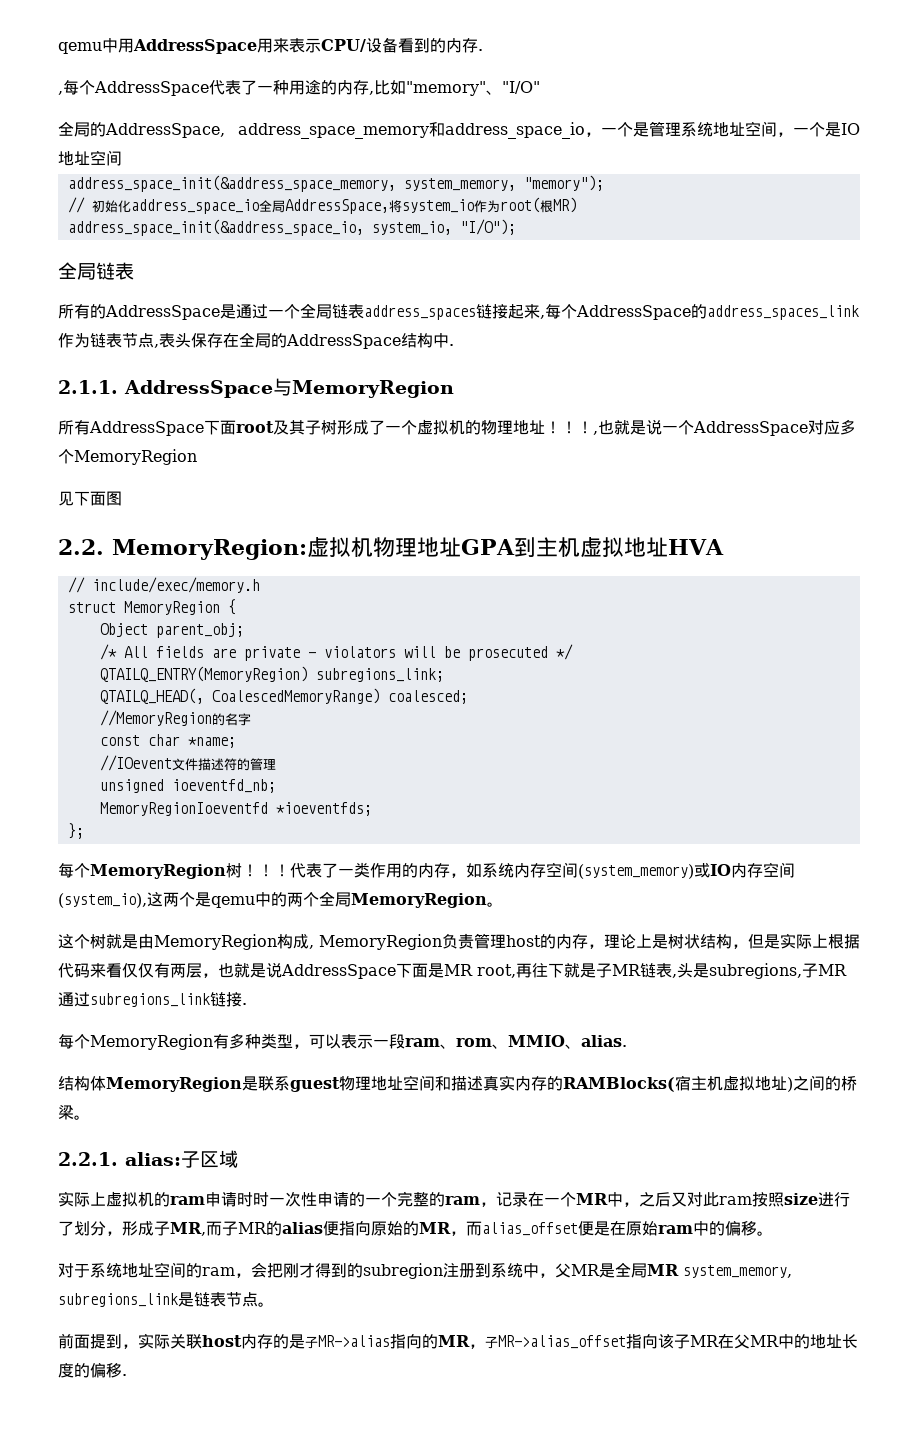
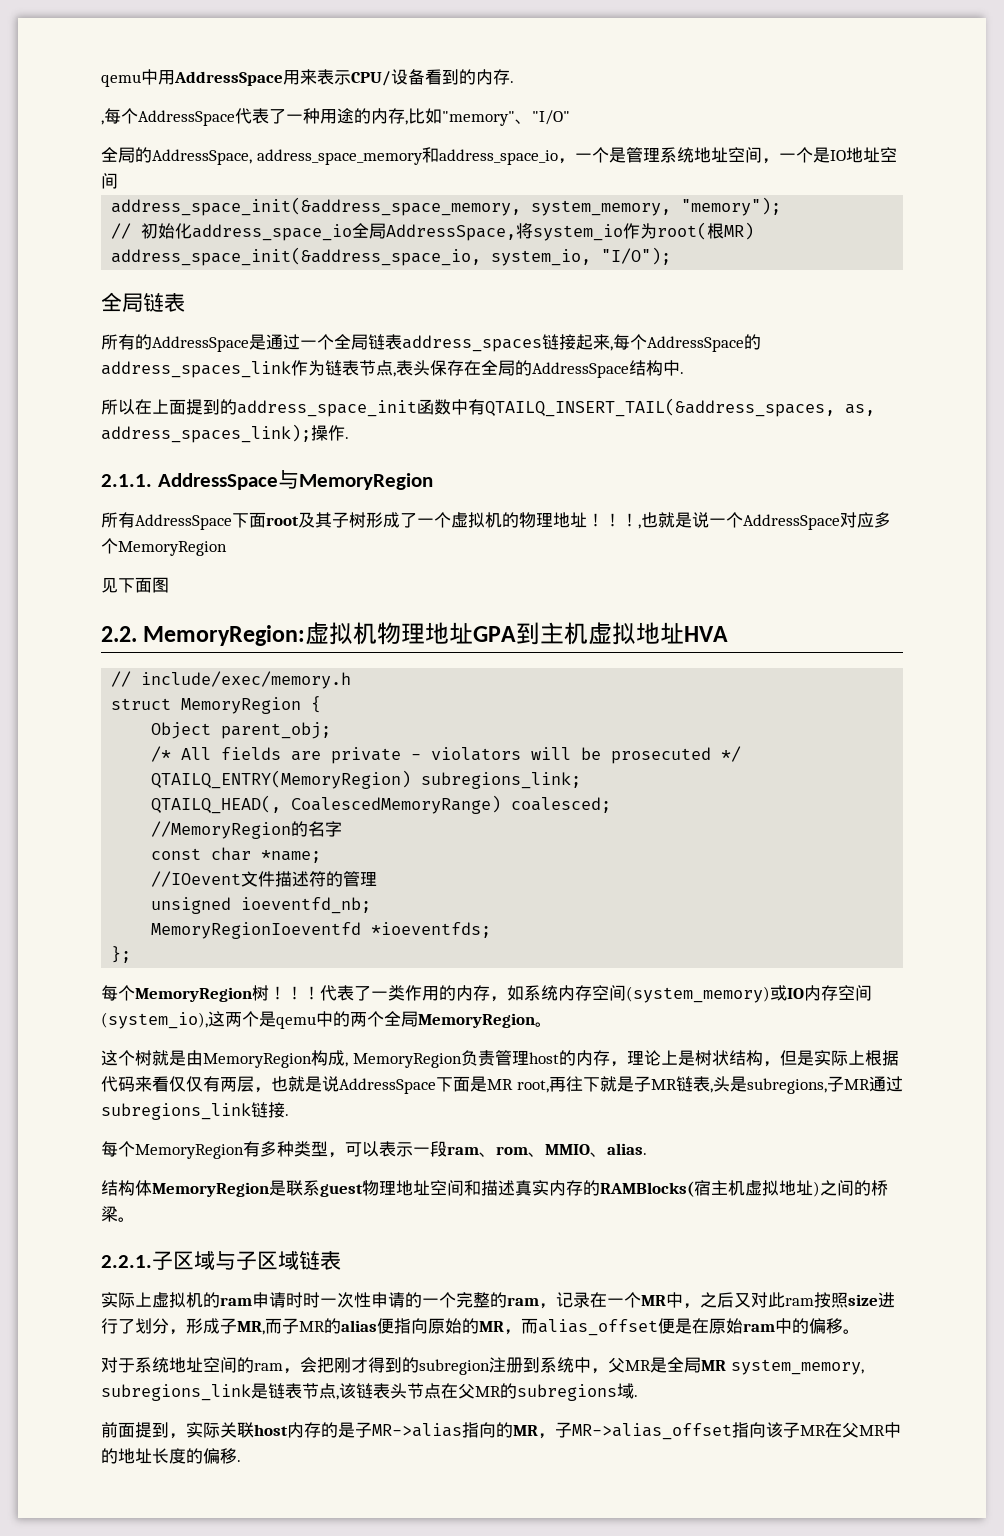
(454, 345) none -> [101,398,875,417] [101,424,349,443] // 所以在上面提到的address_space_init函数中有QTAILQ_INSERT_TAIL(&address_spaces, as, address_spaces_link);操作.
[125,1150,238,1168] alias:子区域 -> [152,1250,341,1270] 子区域与子区域链表
[258,1302,274,1307] 。 -> [336,1383,638,1401] ,该链表头节点在父MR的subregions域.

